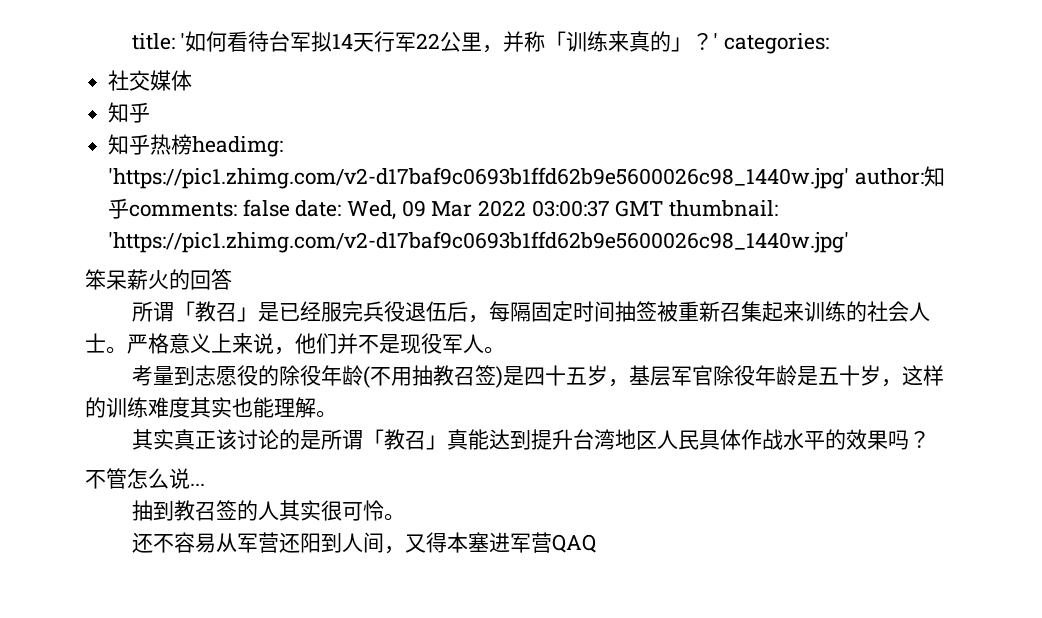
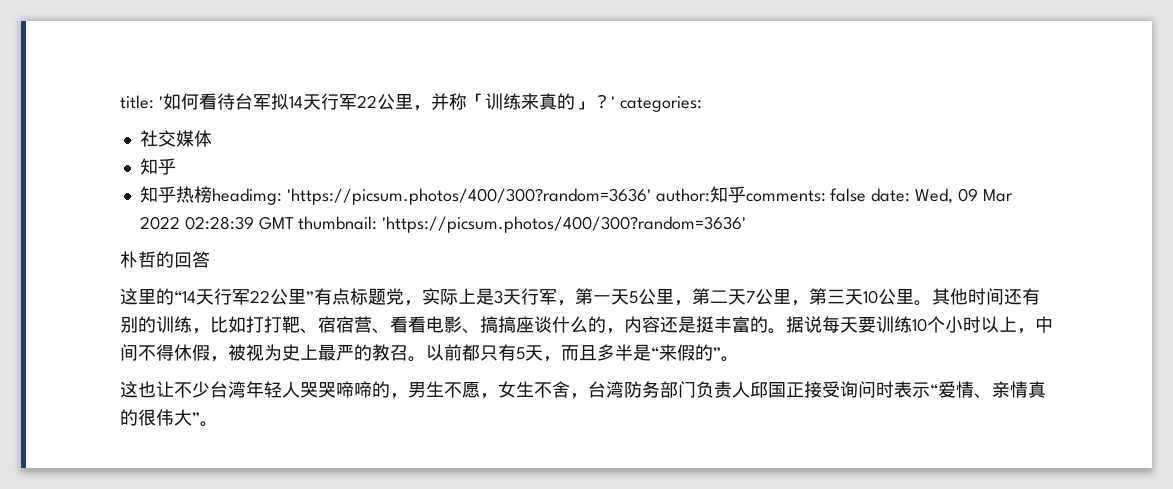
[108,167,850,189] 'https://pic1.zhimg.com/v2-d17baf9c0693b1ffd62b9e5600026c98_1440w.jpg' -> [286,188,651,205] 'https://picsum.photos/400/300?random=3636'
[531,200,610,217] 03:00:37 -> [184,216,254,230] 02:28:39
[108,231,850,253] [85,269,169,290] 'https://pic1.zhimg.com/v2-d17baf9c0693b1ffd62b9e5600026c98_1440w.jpg' // 笨呆薪火 -> [382,216,747,233] [120,251,156,268] 'https://picsum.photos/400/300?random=3636' // 朴哲
[131,301,930,323] [85,333,505,355] [131,365,944,388] [85,397,337,418] [131,429,930,450] [85,468,205,489] [131,500,405,521] [131,532,596,554] 所谓「教召」是已经服完兵役退伍后，每隔固定时间抽签被重新召集起来训练的社会人士。严格意义上来说，他们并不是现役军人。 // 考量到志愿役的除役年龄(不用抽教召签)是四十五岁，基层军官除役年龄是五十岁，这样的训练难度其实也能理解。 // 其实真正该讨论的是所谓「教召」真能达到提升台湾地区人民具体作战水平的效果吗？ // 不管怎么说... // 抽到教召签的人其实很可怜。 // 还不容易从军营还阳到人间，又得本塞进军营QAQ -> [120,288,1040,306] [120,316,1053,334] [120,344,739,362] [120,381,1046,399] [120,409,218,427] 这里的“14天行军22公里”有点标题党，实际上是3天行军，第一天5公里，第二天7公里，第三天10公里。其他时间还有别的训练，比如打打靶、宿宿营、看看电影、搞搞座谈什么的，内容还是挺丰富的。据说每天要训练10个小时以上，中间不得休假，被视为史上最严的教召。以前都只有5天，而且多半是“来假的”。 // 这也让不少台湾年轻人哭哭啼啼的，男生不愿，女生不舍，台湾防务部门负责人邱国正接受询问时表示“爱情、亲情真的很伟大”。

